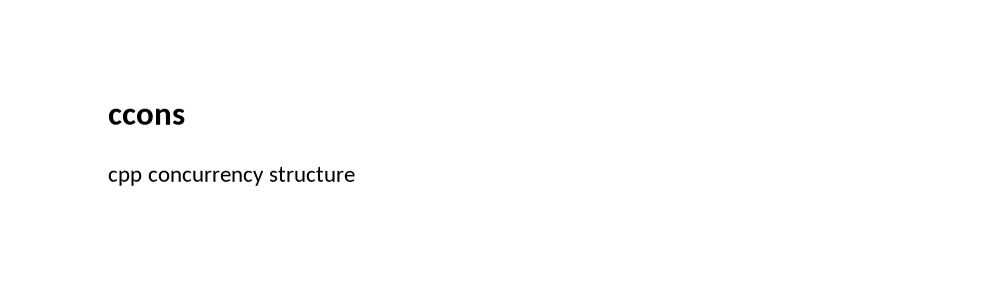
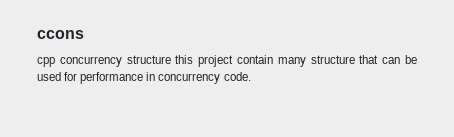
(356, 174) none -> [175,55,418,67] [37,72,251,84] this project contain many structure that can be used for performance in concurrency code.

